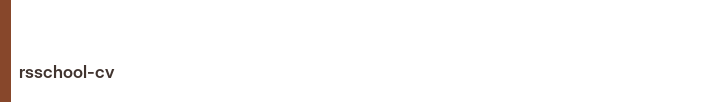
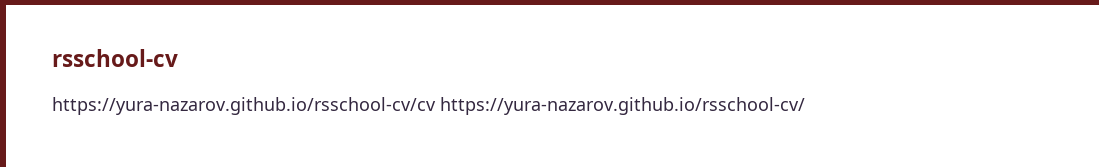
(115, 71) none -> [52,97,805,115] // https://yura-nazarov.github.io/rsschool-cv/cv https://yura-nazarov.github.io/rsschool-cv/

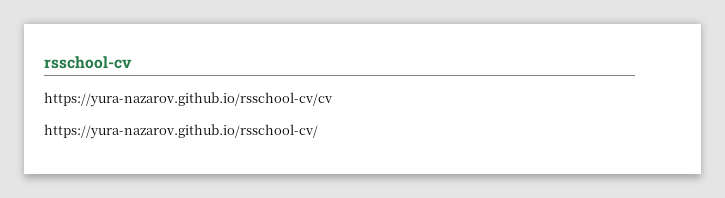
(436, 106) none -> (333, 99) //

